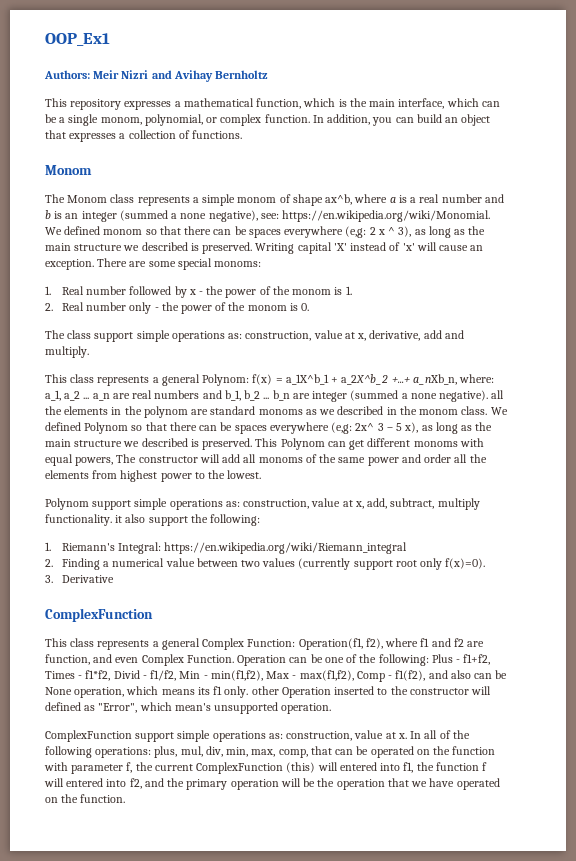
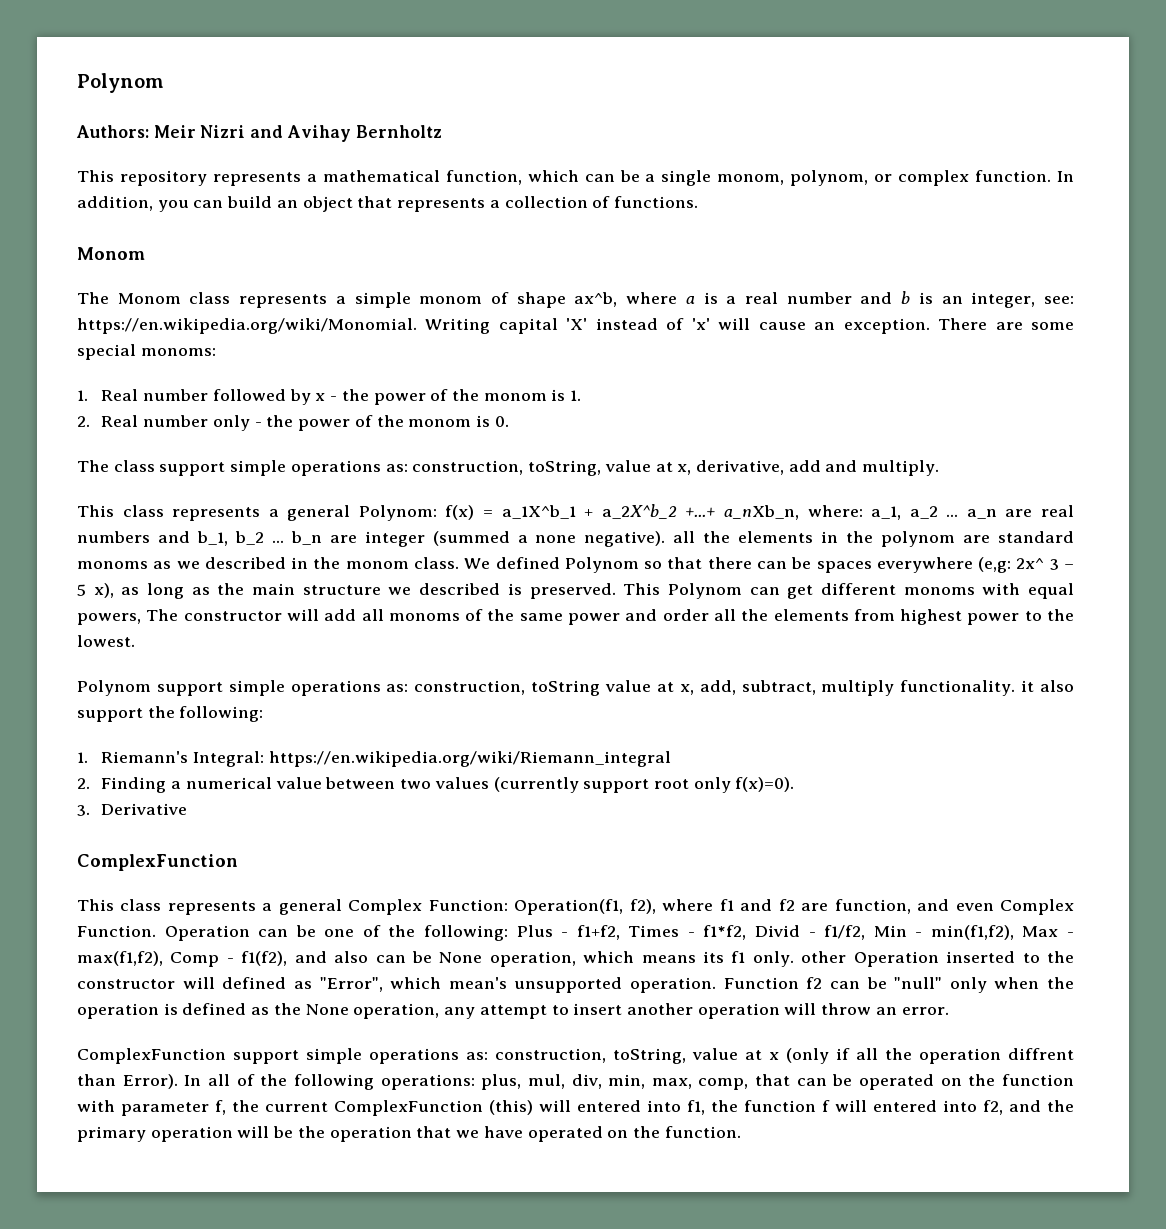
[45,33,110,46] OOP_Ex1 -> [77,73,164,93] Polynom
[124,101,172,110] expresses -> [212,172,301,186] represents
[338,98,479,109] is the main interface, which -> (579, 176) none
[144,114,203,126] polynomial, -> [790,170,869,186] polynom,
[69,133,117,142] expresses -> [397,198,486,212] represents
[81,210,491,222] [45,226,486,238] [45,242,253,254] integer (summed a none negative), see: https://en.wikipedia.org/wiki/Monomial. We defined monom so that there can be spaces everywhere (e,g: 2 x ^ 3), as long as the main structure we described is preserved. -> [971,292,1074,308] [77,318,417,334] integer, see: https://en.wikipedia.org/wiki/Monomial.
(312, 336) none -> [528,460,602,476] toString,
(310, 504) none -> [531,680,601,696] toString
(332, 708) none -> [723,977,1074,993] [77,1003,949,1019] Function f2 can be "null" only when the operation is defined as the None operation, any attempt to insert another operation will throw an error.
[354,730,407,739] value at x. -> [613,1048,1074,1064] [77,1074,178,1089] toString, value at x (only if all the operation diffrent than Error).

